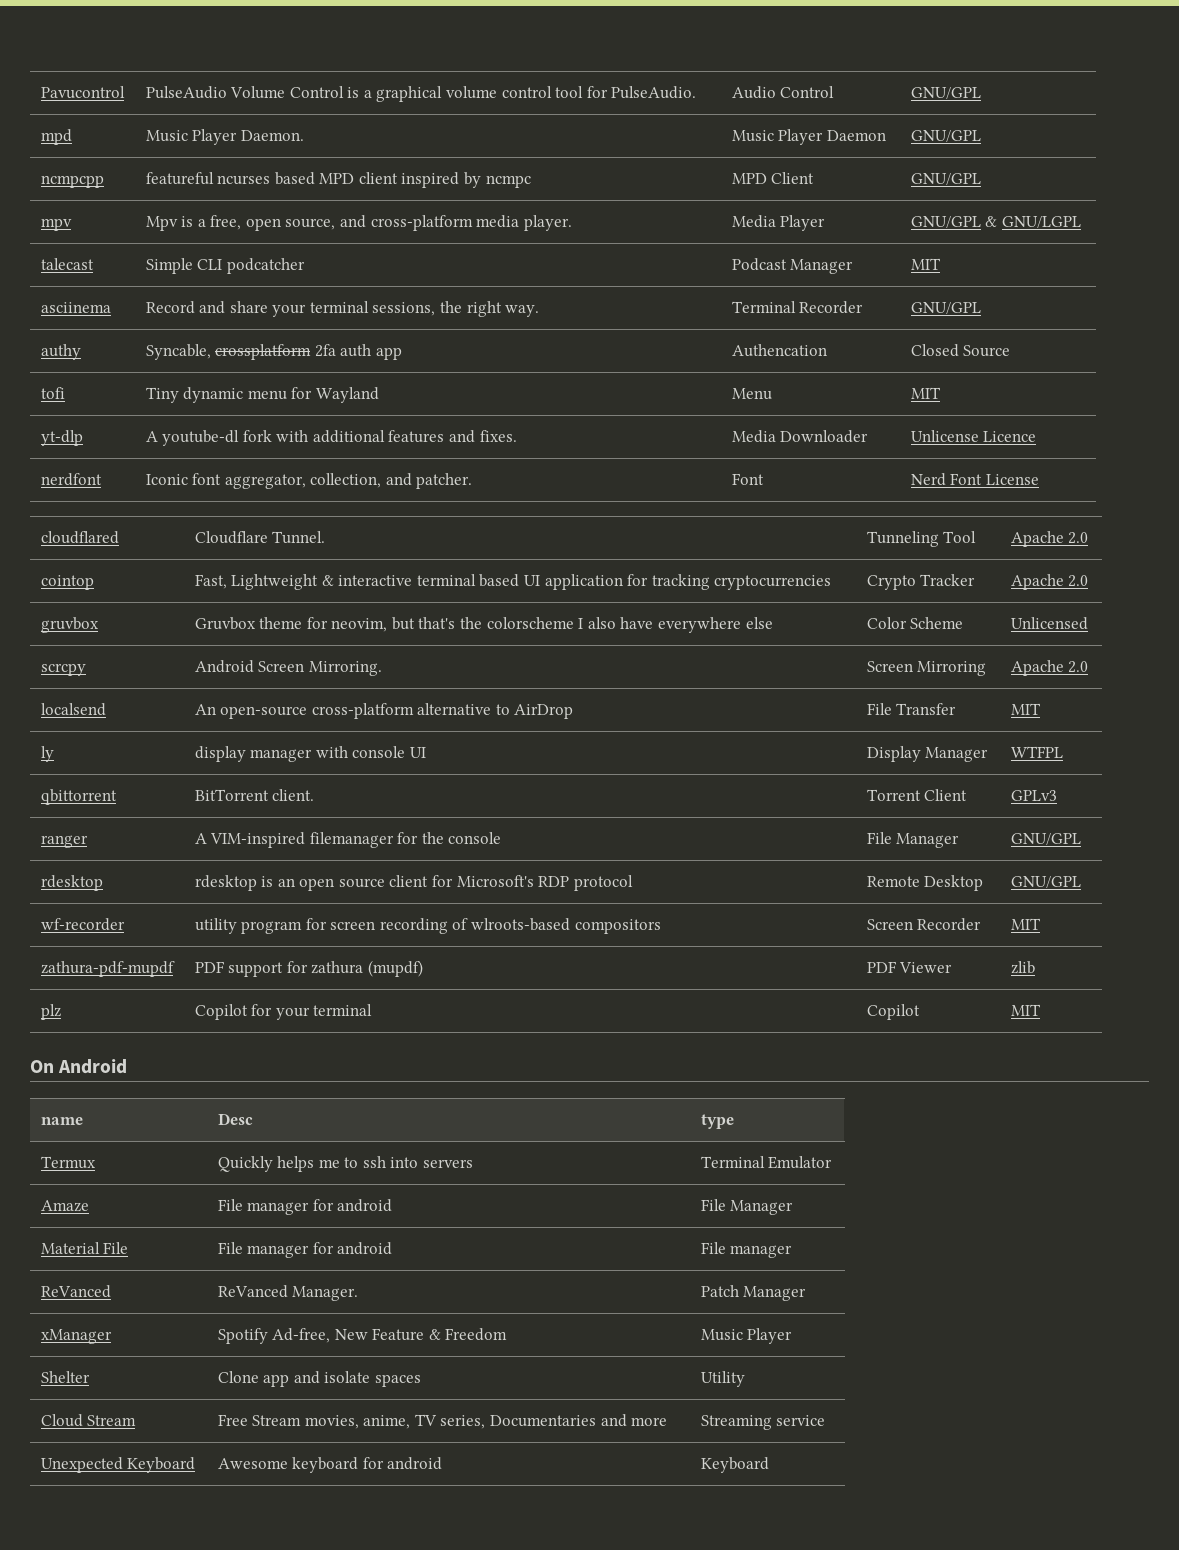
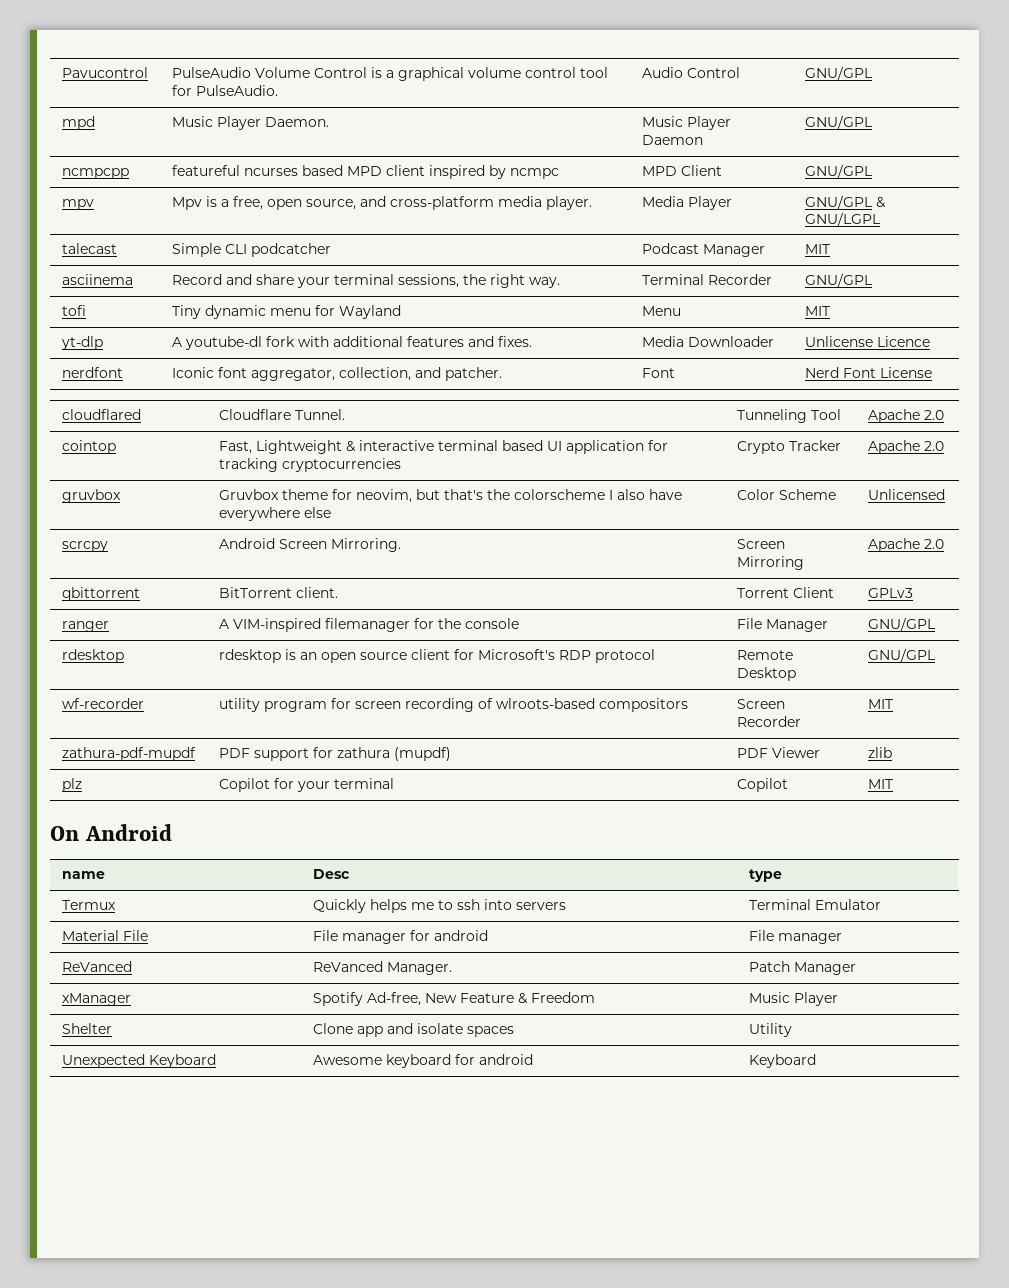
[40,344,81,360] [145,344,402,360] [731,344,827,357] [910,344,1011,357] // authy | Syncable, crossplatform 2fa auth app | Authencation | Closed Source -> (873, 280) none
[40,703,106,716] [194,703,574,719] [866,703,957,715] [1010,703,1041,715] [40,746,54,762] [194,746,426,762] [866,746,989,762] [1010,746,1063,758] // localsend | An open-source cross-platform alternative to AirDrop | File Transfer | MIT // ly | display manager with console UI | Display Manager | WTFPL -> (944, 544) none
[40,1200,89,1212] [217,1199,393,1215] [700,1199,794,1215] // Amaze | File manager for android | File Manager -> (881, 904) none
[40,1414,137,1427] [217,1414,668,1429] [700,1415,826,1430] // Cloud Stream | Free Stream movies, anime, TV series, Documentaries and more | Streaming service -> (792, 1030) none

